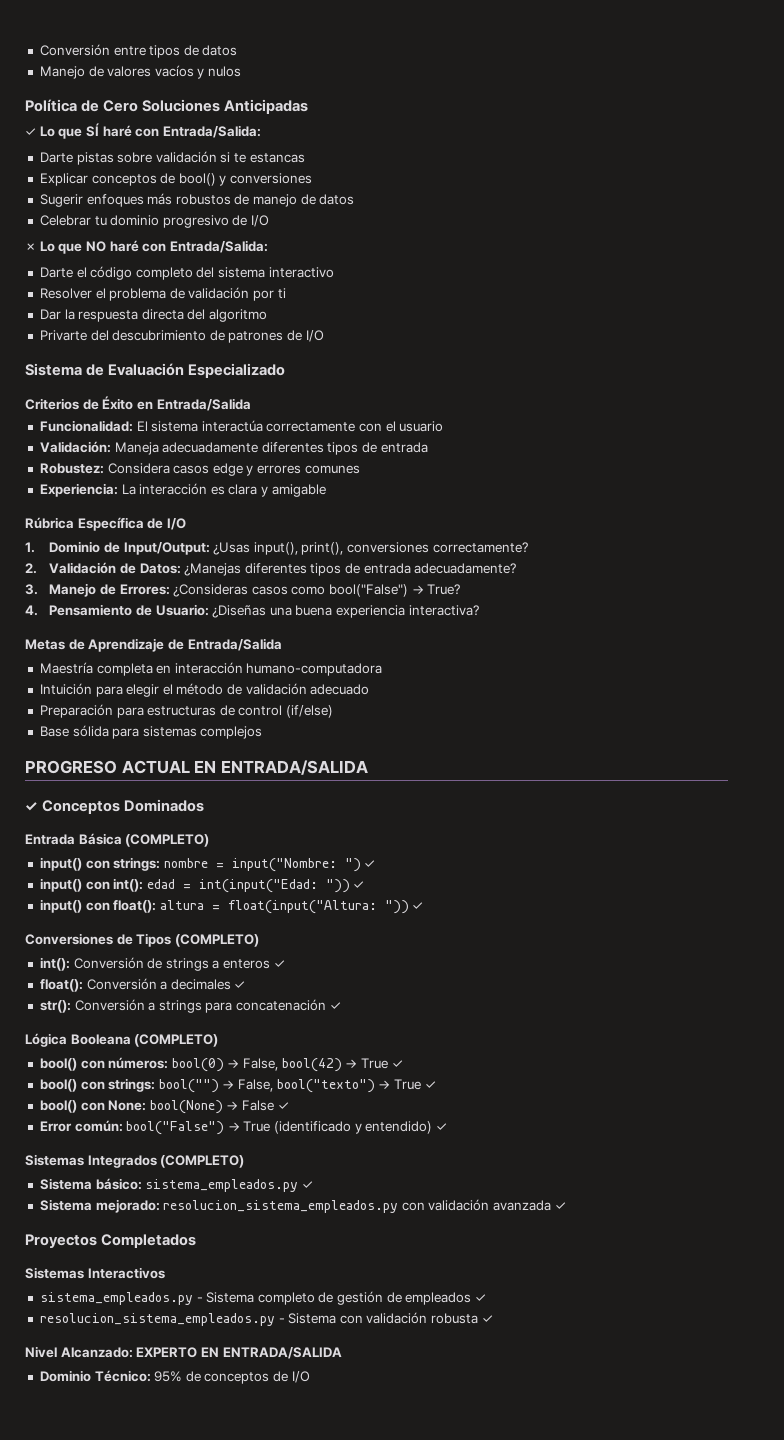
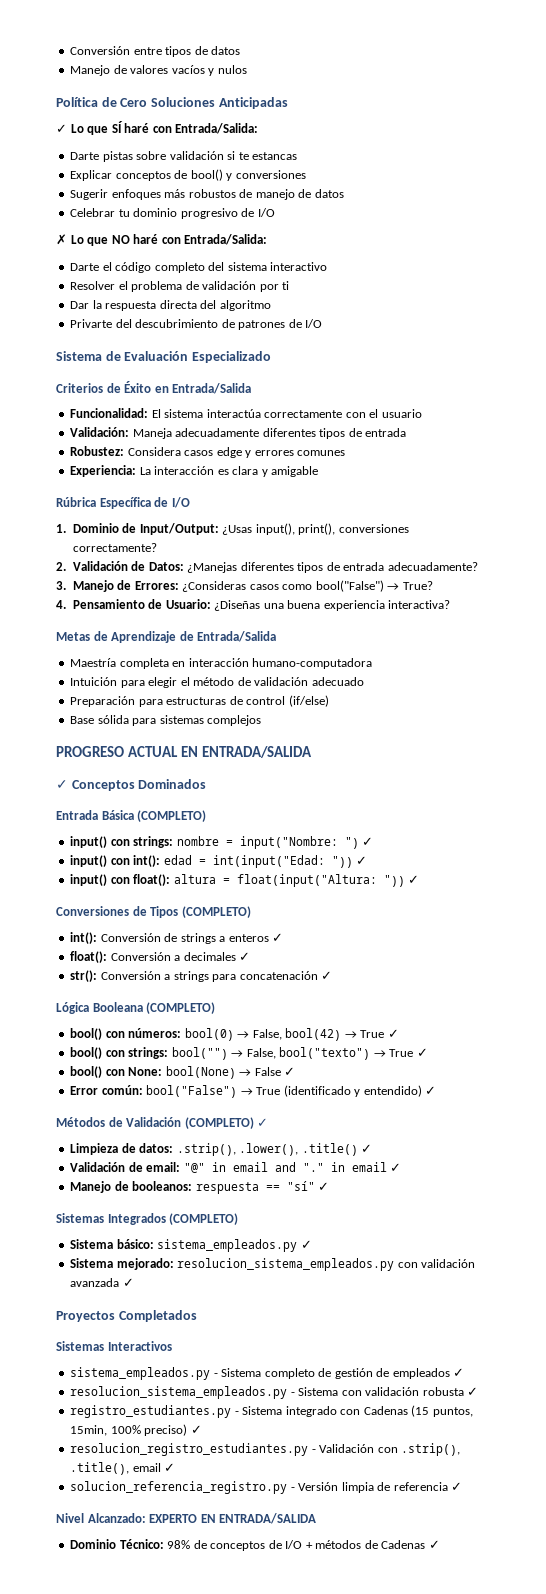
(448, 1127) none -> [56,1117,269,1129] [70,1143,373,1156] [70,1162,402,1173] [70,1181,330,1194] // Métodos de Validación (COMPLETO) ✓ // Limpieza de datos: .strip(), .lower(), .title() ✓ // Validación de email: "@" in email and "." in email ✓ // Manejo de booleanos: respuesta == "sí" ✓
(493, 1319) none -> [70,1405,473,1418] [70,1424,202,1436] [70,1443,461,1456] [70,1462,176,1475] [70,1481,463,1494] // registro_estudiantes.py - Sistema integrado con Cadenas (15 puntos, 15min, 100% preciso) ✓ // resolucion_registro_estudiantes.py - Validación con .strip(), .title(), email ✓ // solucion_referencia_registro.py - Versión limpia de referencia ✓
[154,1371,183,1382] 95% -> [167,1540,191,1549] 98%
(310, 1377) none -> [305,1540,440,1549] + métodos de Cadenas ✓

